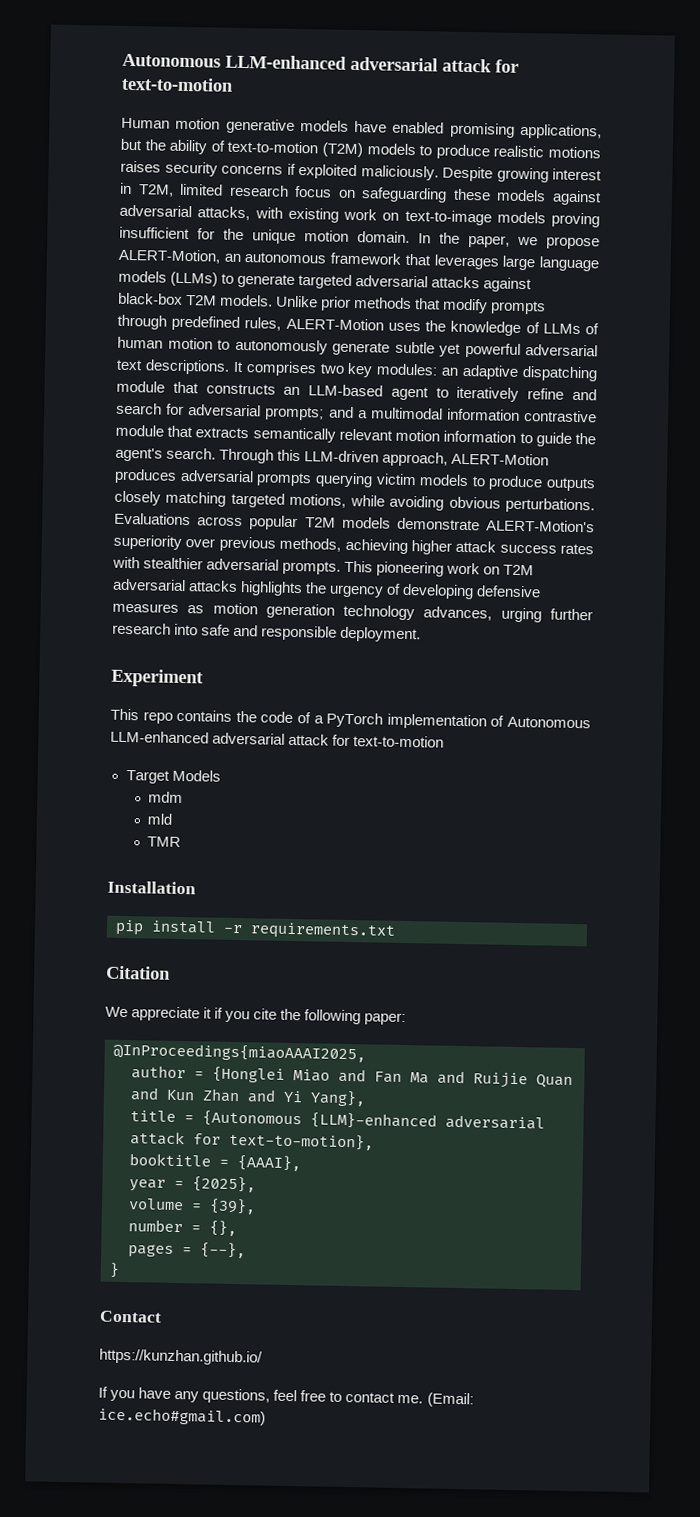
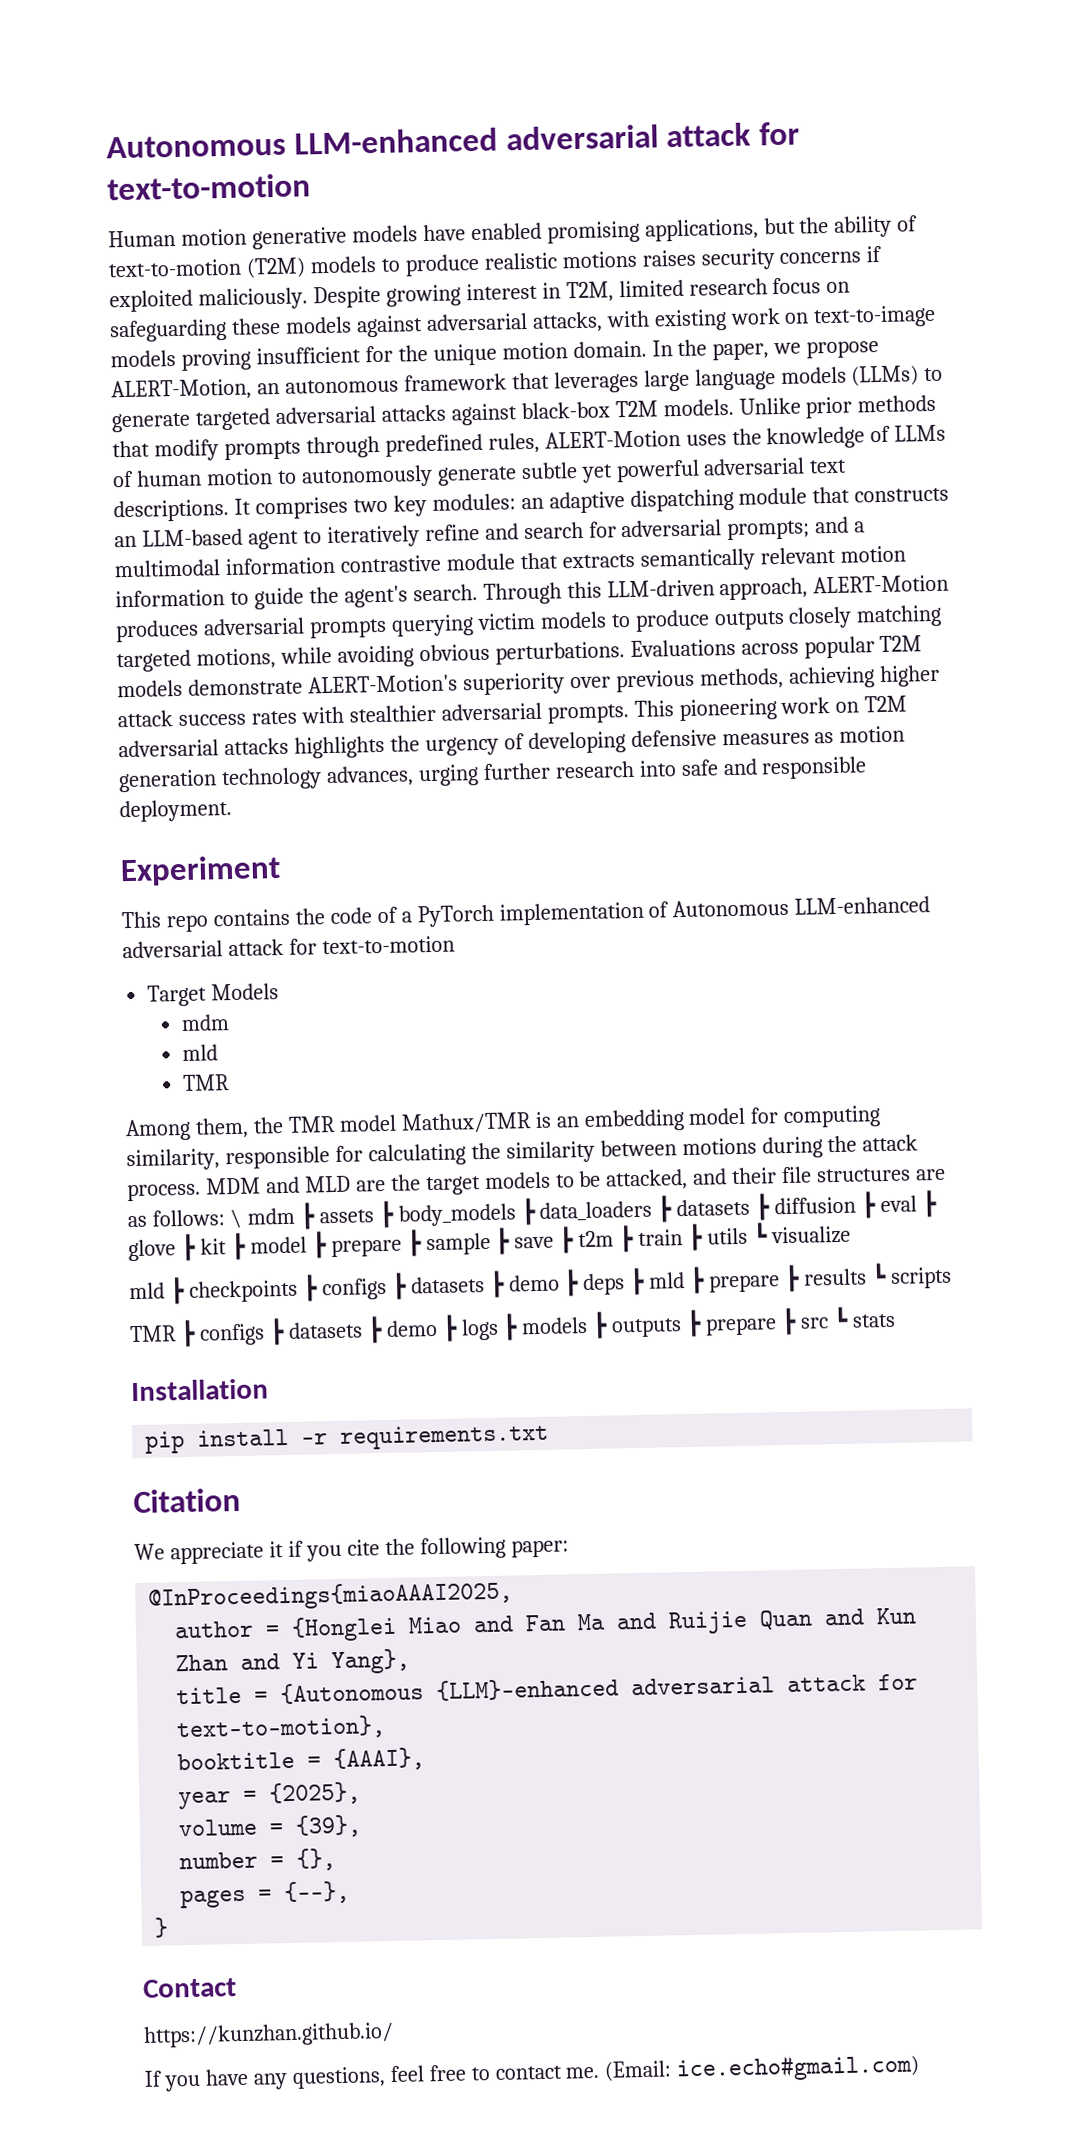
(182, 842) none -> [125,1105,882,1142] [126,1134,919,1172] [127,1166,947,1202] [127,1189,938,1230] [128,1222,851,1262] [129,1263,952,1305] [129,1306,896,1348] // Among them, the TMR model Mathux/TMR is an embedding model for computing similarity, responsible for calculating the similarity between motions during the attack process. MDM and MLD are the target models to be attacked, and their file structures are as follows: \ mdm ┣ assets ┣ body_models ┣ data_loaders ┣ datasets ┣ diffusion ┣ eval ┣ glove ┣ kit ┣ model ┣ prepare ┣ sample ┣ save ┣ t2m ┣ train ┣ utils ┗ visualize // mld ┣ checkpoints ┣ configs ┣ datasets ┣ demo ┣ deps ┣ mld ┣ prepare ┣ results ┗ scripts // TMR ┣ configs ┣ datasets ┣ demo ┣ logs ┣ models ┣ outputs ┣ prepare ┣ src ┗ stats

